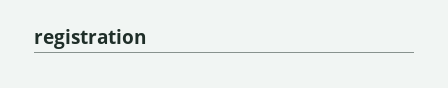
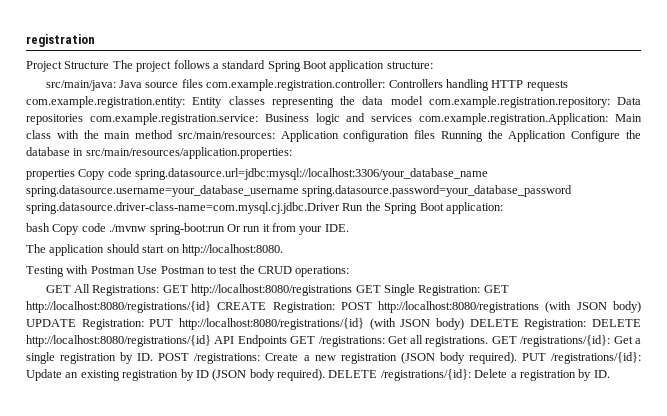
[34,29,146,49] registration -> [26,34,95,47] [26,60,433,72] [45,79,568,91] [26,96,641,108] [26,113,642,125] [26,130,641,142] [26,147,292,159] [26,168,489,180] [26,185,573,197] [26,202,503,214] [26,223,349,235] [26,244,283,256] [26,265,350,277] [45,284,509,296] [26,301,642,313] [26,318,642,330] [26,335,641,347] [26,352,641,364] [26,369,610,381] registration // Project Structure The project follows a standard Spring Boot application structure: // src/main/java: Java source files com.example.registration.controller: Controllers handling HTTP requests com.example.registration.entity: Entity classes representing the data model com.example.registration.repository: Data repositories com.example.registration.service: Business logic and services com.example.registration.Application: Main class with the main method src/main/resources: Application configuration files Running the Application Configure the database in src/main/resources/application.properties: // properties Copy code spring.datasource.url=jdbc:mysql://localhost:3306/your_database_name spring.datasource.username=your_database_username spring.datasource.password=your_database_password spring.datasource.driver-class-name=com.mysql.cj.jdbc.Driver Run the Spring Boot application: // bash Copy code ./mvnw spring-boot:run Or run it from your IDE. // The application should start on http://localhost:8080. // Testing with Postman Use Postman to test the CRUD operations: // GET All Registrations: GET http://localhost:8080/registrations GET Single Registration: GET http://localhost:8080/registrations/{id} CREATE Registration: POST http://localhost:8080/registrations (with JSON body) UPDATE Registration: PUT http://localhost:8080/registrations/{id} (with JSON body) DELETE Registration: DELETE http://localhost:8080/registrations/{id} API Endpoints GET /registrations: Get all registrations. GET /registrations/{id}: Get a single registration by ID. POST /registrations: Create a new registration (JSON body required). PUT /registrations/{id}: Update an existing registration by ID (JSON body required). DELETE /registrations/{id}: Delete a registration by ID.

